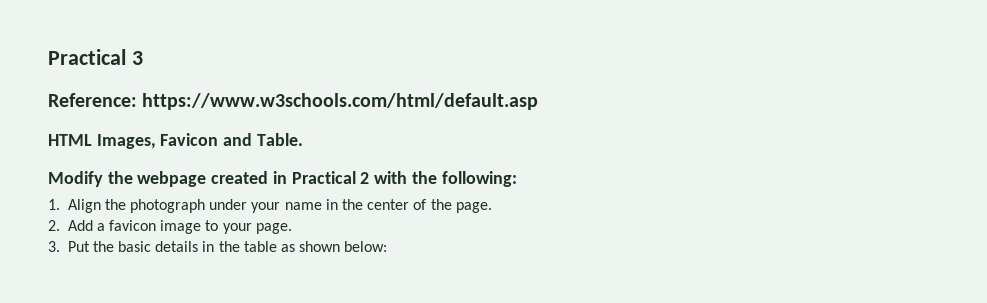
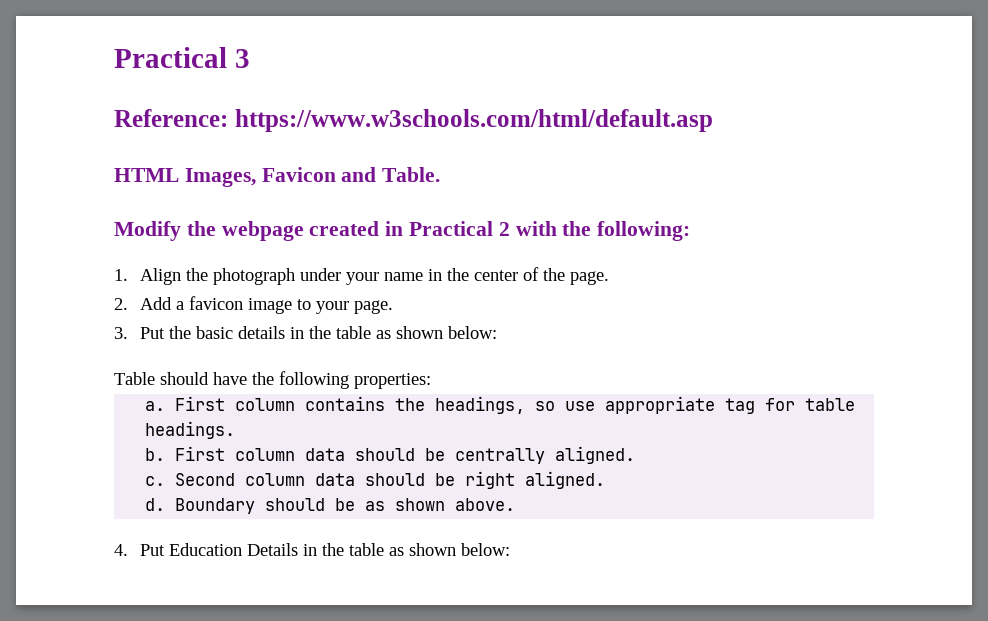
(388, 246) none -> [114,371,431,389] [145,396,856,414] [145,421,236,439] [145,446,636,464] [145,471,606,489] [145,498,516,514] [114,543,510,556] // Table should have the following properties: // a. First column contains the headings, so use appropriate tag for table headings. // b. First column data should be centrally aligned. // c. Second column data should be right aligned. // d. Boundary should be as shown above. // 4. Put Education Details in the table as shown below:

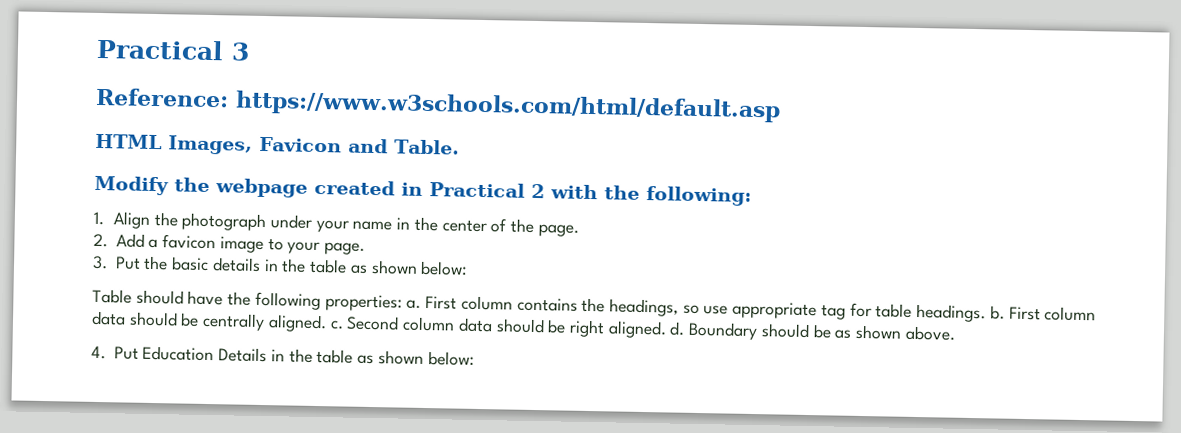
(431, 381) // -> (403, 303) none
(236, 430) // -> (987, 313) none
(636, 455) // -> (327, 323) none
(606, 480) // -> (667, 329) none

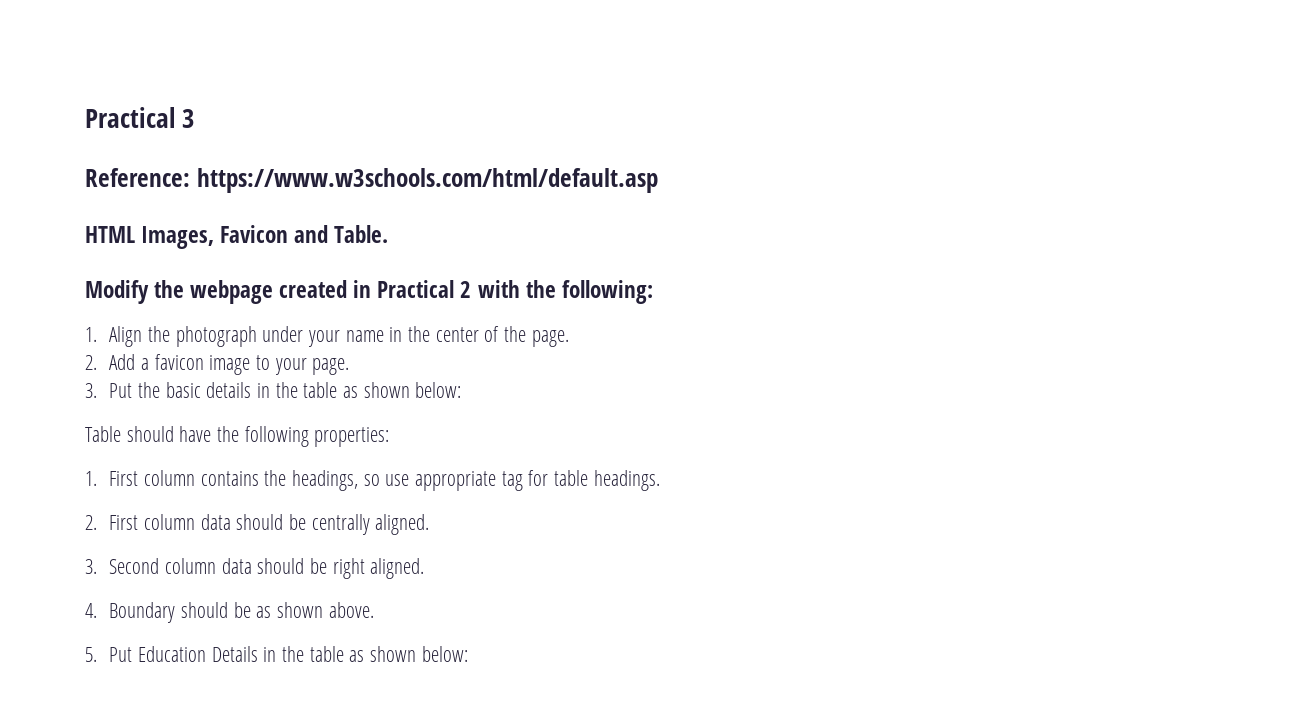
[406,299,422,309] a. -> [85,471,97,486] // 1.
[989,305,1005,320] b. -> [85,515,97,530] // 2.
[329,320,344,330] c. -> [85,559,97,574] // 3.
[669,321,686,336] d. -> [85,603,97,618] // 4.
[91,345,106,360] 4. -> [85,647,97,662] 5.

